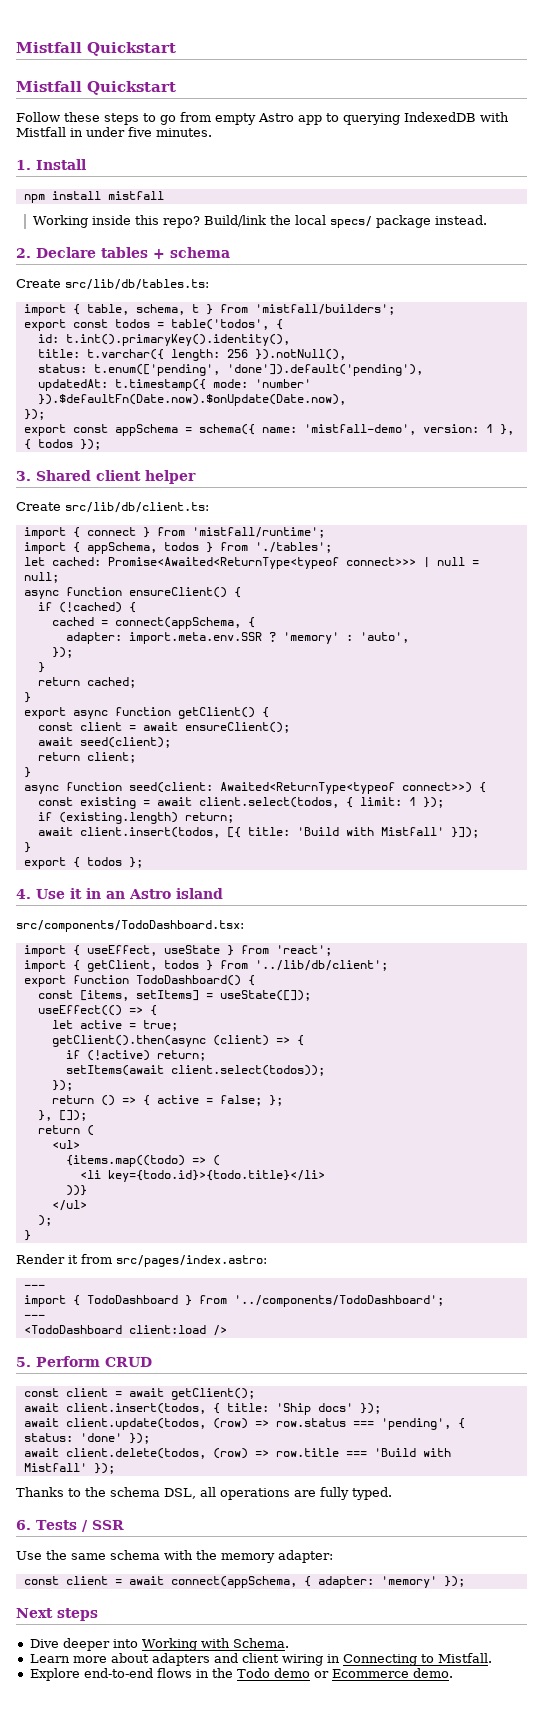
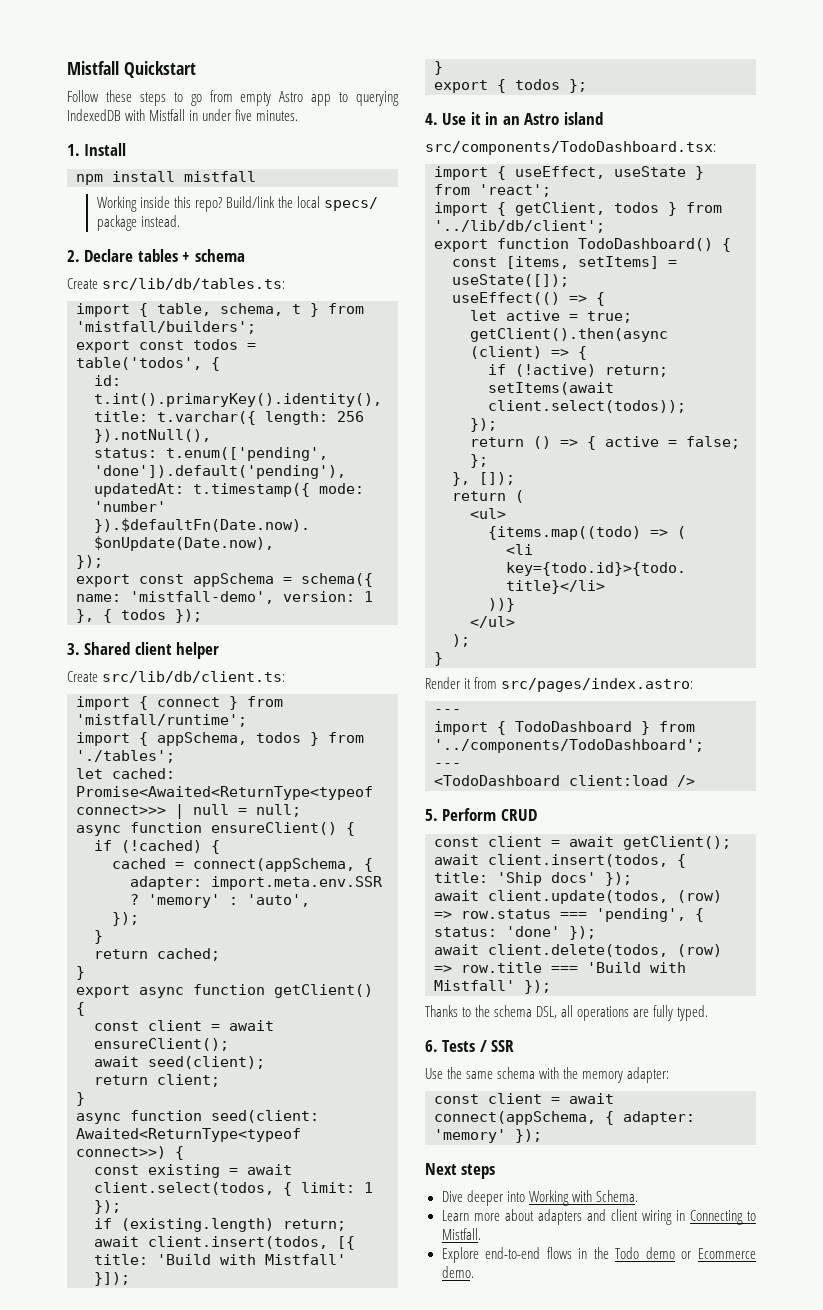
[16,42,176,56] [16,81,176,95] Mistfall Quickstart // Mistfall Quickstart -> [67,61,196,78] Mistfall Quickstart

